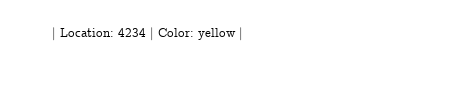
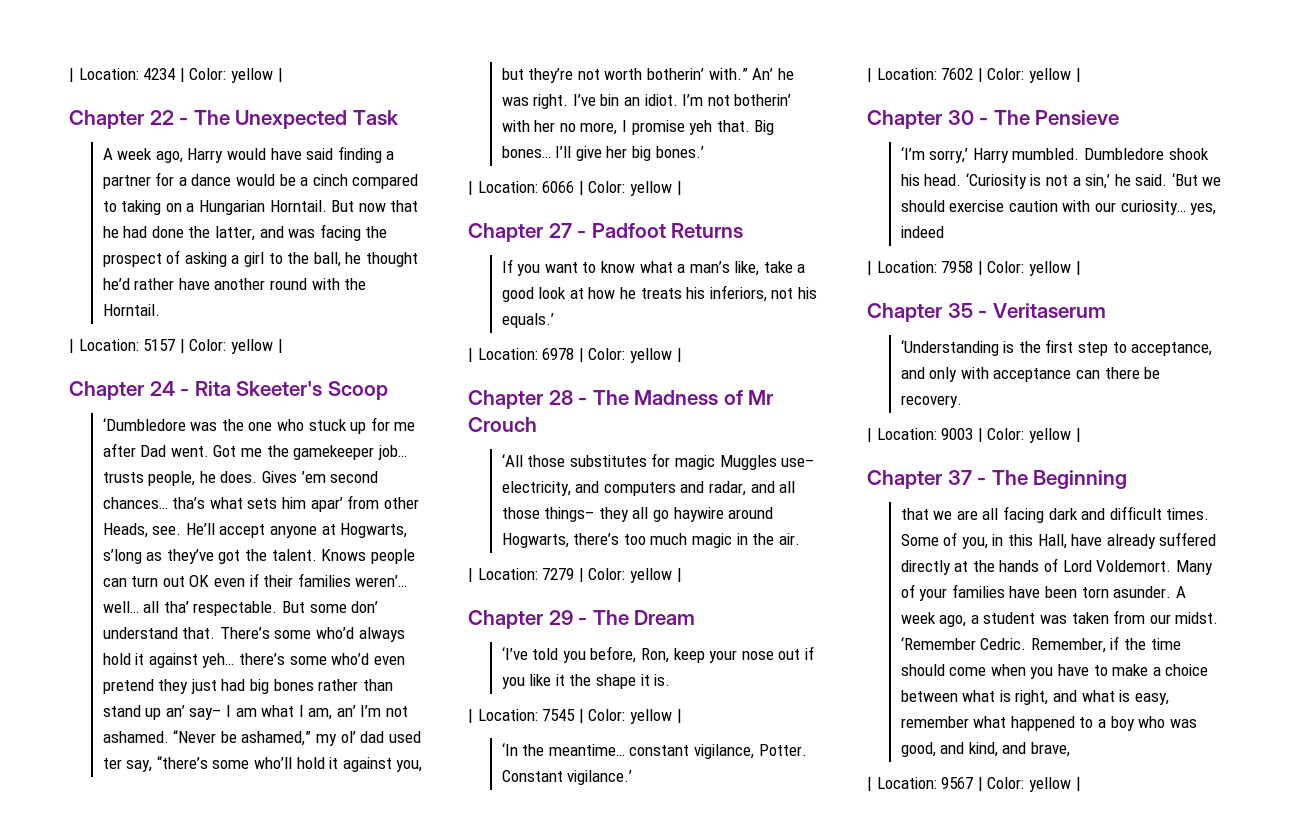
(243, 34) none -> [69,110,399,129] [102,146,395,163] [102,172,419,189] [102,200,419,215] [102,224,388,241] [102,250,418,267] [102,278,367,290] [102,304,160,316] [69,339,283,354] [69,381,388,400] [102,417,416,434] [102,443,407,460] [102,471,379,486] [102,495,419,512] [102,523,408,538] [102,549,415,564] [102,573,408,587] [102,601,379,616] [102,627,405,642] [102,653,405,668] [102,679,393,694] [102,705,409,720] [102,730,421,746] [102,756,423,772] [501,68,794,83] [501,94,792,109] [501,120,775,135] [501,146,704,161] [468,181,682,196] [468,223,744,242] [501,259,806,276] [501,285,817,302] [501,313,554,328] [468,348,682,363] [468,390,774,409] [468,417,537,432] [501,453,815,470] [501,481,796,496] [501,507,774,522] [501,533,800,548] [468,568,682,583] [468,610,696,629] [501,646,814,663] [501,674,671,689] [468,709,682,724] [501,743,807,759] [501,770,633,785] [867,68,1081,83] [867,110,1120,129] [900,147,1209,163] [900,173,1222,189] [900,200,1217,215] [900,226,944,238] [867,261,1081,276] [867,303,1106,322] [900,339,1213,356] [900,367,1161,382] [900,395,962,408] [867,428,1081,443] [867,470,1128,489] [900,506,1210,523] [900,532,1217,549] [900,558,1213,575] [900,584,1186,601] [900,610,1219,627] [900,636,1181,653] [900,664,1209,679] [900,690,1169,705] [900,716,1197,731] [900,742,1070,757] [867,777,1081,792] // Chapter 22 - The Unexpected Task // A week ago, Harry would have said finding a partner for a dance would be a cinch compared to taking on a Hungarian Horntail. But now that he had done the latter, and was facing the prospect of asking a girl to the ball, he thought he’d rather have another round with the Horntail. // | Location: 5157 | Color: yellow | // Chapter 24 - Rita Skeeter's Scoop // ‘Dumbledore was the one who stuck up for me after Dad went. Got me the gamekeeper job… trusts people, he does. Gives ’em second chances… tha’s what sets him apar’ from other Heads, see. He’ll accept anyone at Hogwarts, s’long as they’ve got the talent. Knows people can turn out OK even if their families weren’… well… all tha’ respectable. But some don’ understand that. There’s some who’d always hold it against yeh… there’s some who’d even pretend they just had big bones rather than stand up an’ say– I am what I am, an’ I’m not ashamed. “Never be ashamed,” my ol’ dad used ter say, “there’s some who’ll hold it against you, but they’re not worth botherin’ with.” An’ he was right. I’ve bin an idiot. I’m not botherin’ with her no more, I promise yeh that. Big bones… I’ll give her big bones.’ // | Location: 6066 | Color: yellow | // Chapter 27 - Padfoot Returns // If you want to know what a man’s like, take a good look at how he treats his inferiors, not his equals.’ // | Location: 6978 | Color: yellow | // Chapter 28 - The Madness of Mr Crouch // ‘All those substitutes for magic Muggles use– electricity, and computers and radar, and all those things– they all go haywire around Hogwarts, there’s too much magic in the air. // | Location: 7279 | Color: yellow | // Chapter 29 - The Dream // ‘I’ve told you before, Ron, keep your nose out if you like it the shape it is. // | Location: 7545 | Color: yellow | // ‘In the meantime… constant vigilance, Potter. Constant vigilance.’ // | Location: 7602 | Color: yellow | // Chapter 30 - The Pensieve // ‘I’m sorry,’ Harry mumbled. Dumbledore shook his head. ‘Curiosity is not a sin,’ he said. ‘But we should exercise caution with our curiosity… yes, indeed // | Location: 7958 | Color: yellow | // Chapter 35 - Veritaserum // ‘Understanding is the first step to acceptance, and only with acceptance can there be recovery. // | Location: 9003 | Color: yellow | // Chapter 37 - The Beginning // that we are all facing dark and difficult times. Some of you, in this Hall, have already suffered directly at the hands of Lord Voldemort. Many of your families have been torn asunder. A week ago, a student was taken from our midst. ‘Remember Cedric. Remember, if the time should come when you have to make a choice between what is right, and what is easy, remember what happened to a boy who was good, and kind, and brave, // | Location: 9567 | Color: yellow |

